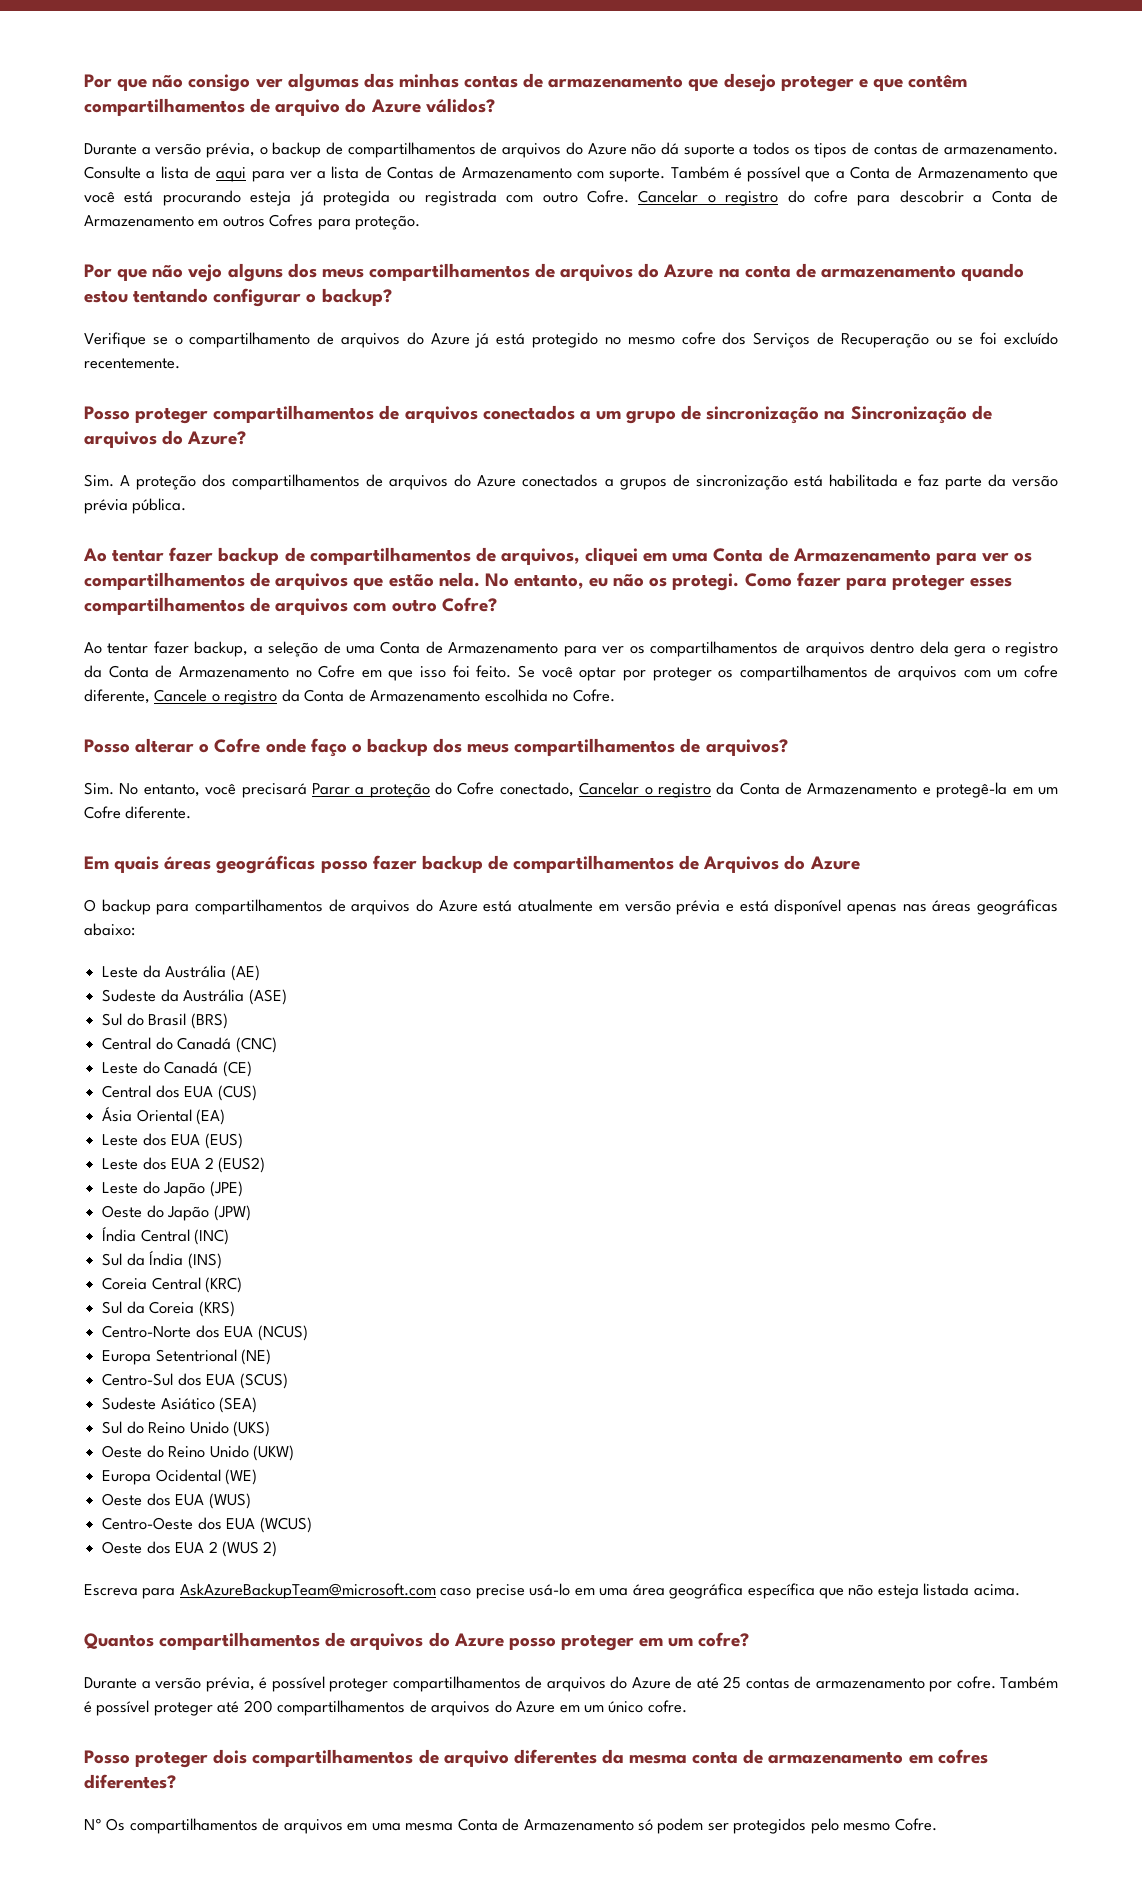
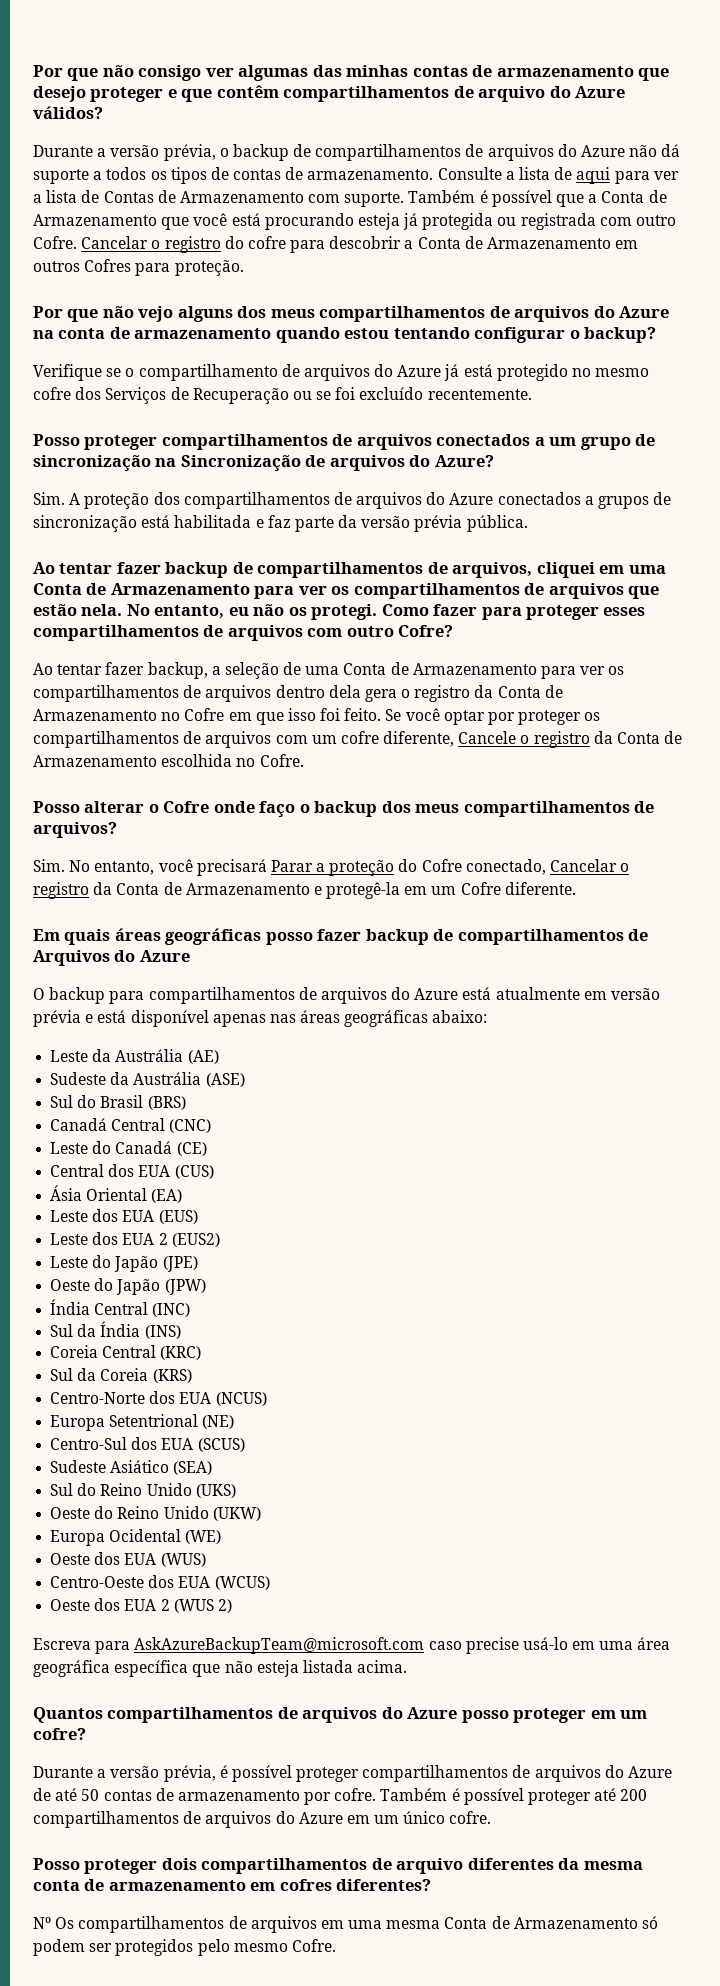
[102,1037,232,1050] Central do Canadá -> [50,1118,166,1131] Canadá Central
[723,1676,741,1689] 25 -> [81,1789,100,1801] 50

